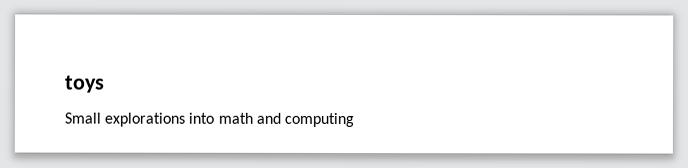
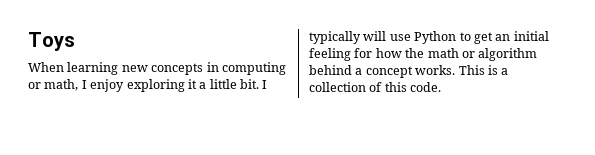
[64,75,105,93] [64,112,354,128] toys // Small explorations into math and computing -> [28,32,75,51] [28,62,286,75] [28,79,268,92] [309,31,549,44] [309,48,538,61] [309,65,509,78] [309,82,442,92] Toys // When learning new concepts in computing or math, I enjoy exploring it a little bit. I typically will use Python to get an initial feeling for how the math or algorithm behind a concept works. This is a collection of this code.

